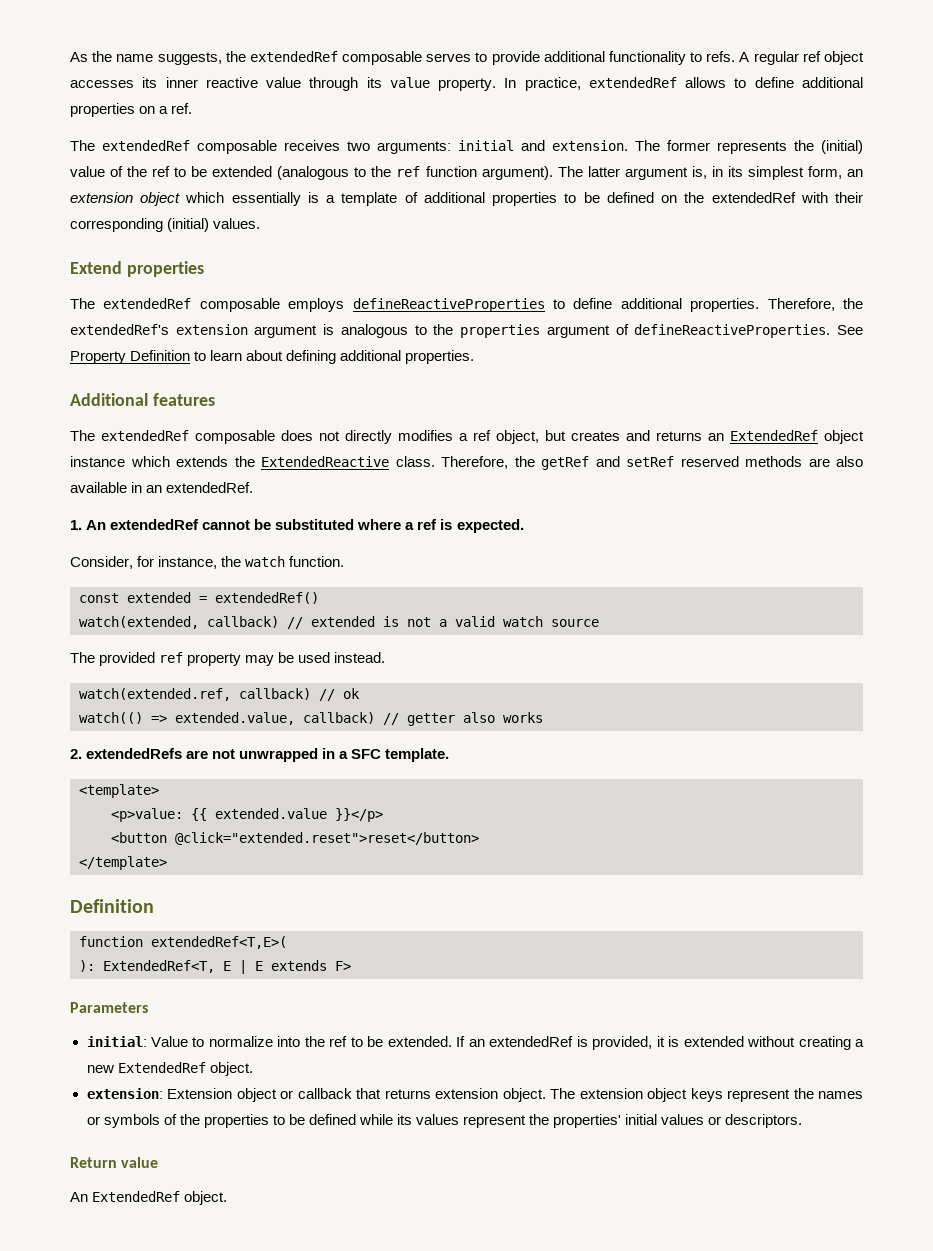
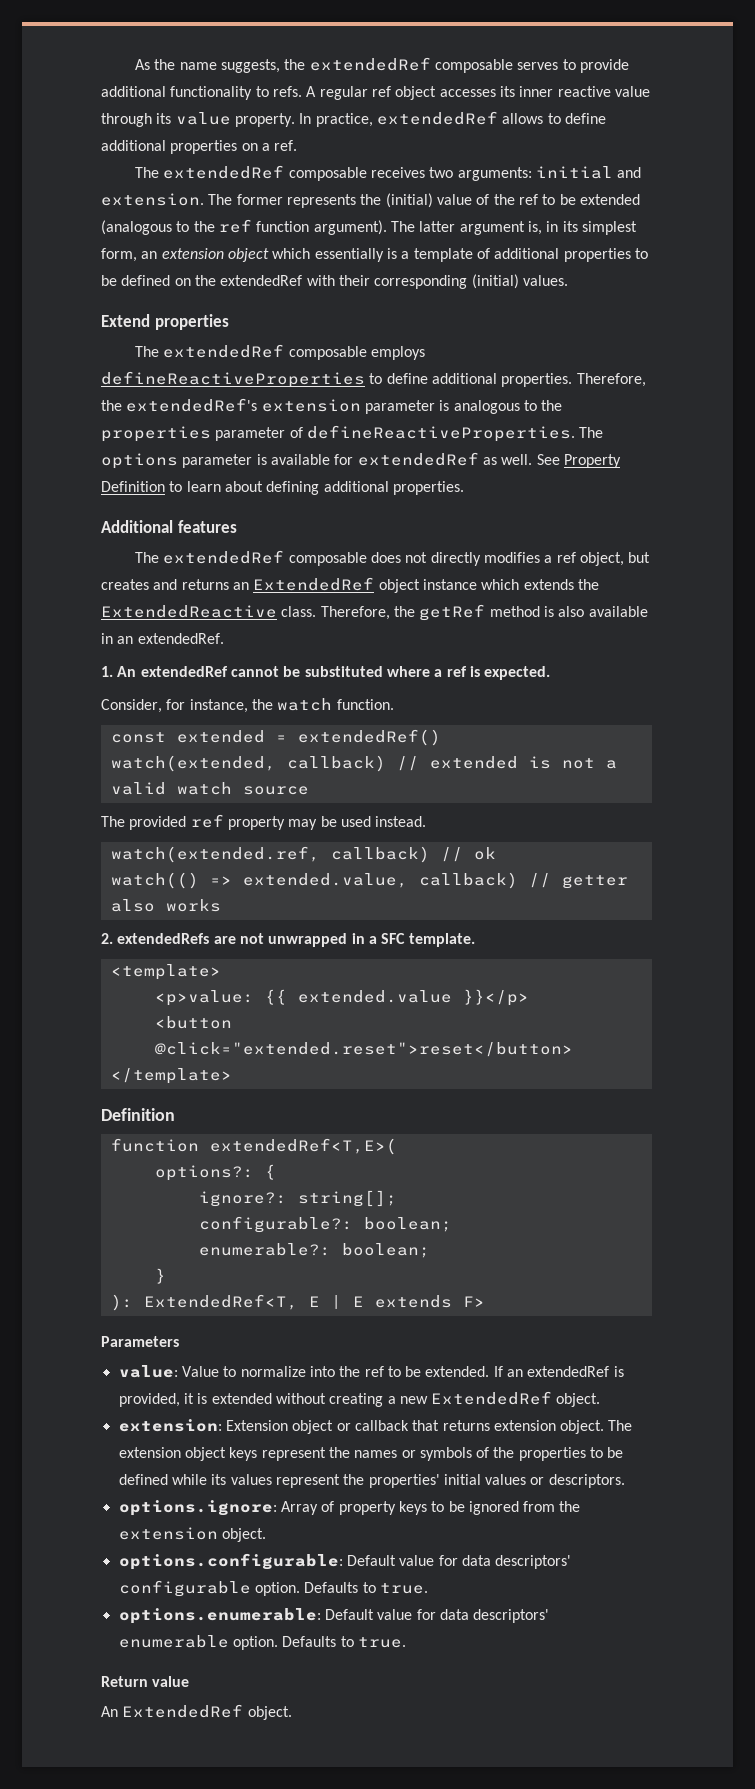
[254,325,318,338] argument -> [364,400,435,414] parameter
[546,325,610,338] argument -> [215,427,286,441] parameter
(831, 331) none -> [579,427,604,438] [101,452,533,469] The options parameter is available for extendedRef as well.
[595,456,830,467] and setRef reserved methods are -> [489,606,554,617] method is
(287, 942) none -> [154,1164,276,1181] [198,1190,397,1207] [198,1216,452,1233] [198,1243,430,1258] [154,1268,166,1284] // options?: { // ignore?: string[]; // configurable?: boolean; // enumerable?: boolean; // }
[86,1036,147,1047] initial: -> [118,1365,178,1378] value:
(803, 1121) none -> [118,1500,581,1516] [118,1527,266,1542] [118,1553,572,1570] [118,1580,428,1597] [118,1608,550,1624] [118,1635,406,1650] // options.ignore: Array of property keys to be ignored from the extension object. // options.configurable: Default value for data descriptors' configurable option. Defaults to true. // options.enumerable: Default value for data descriptors' enumerable option. Defaults to true.

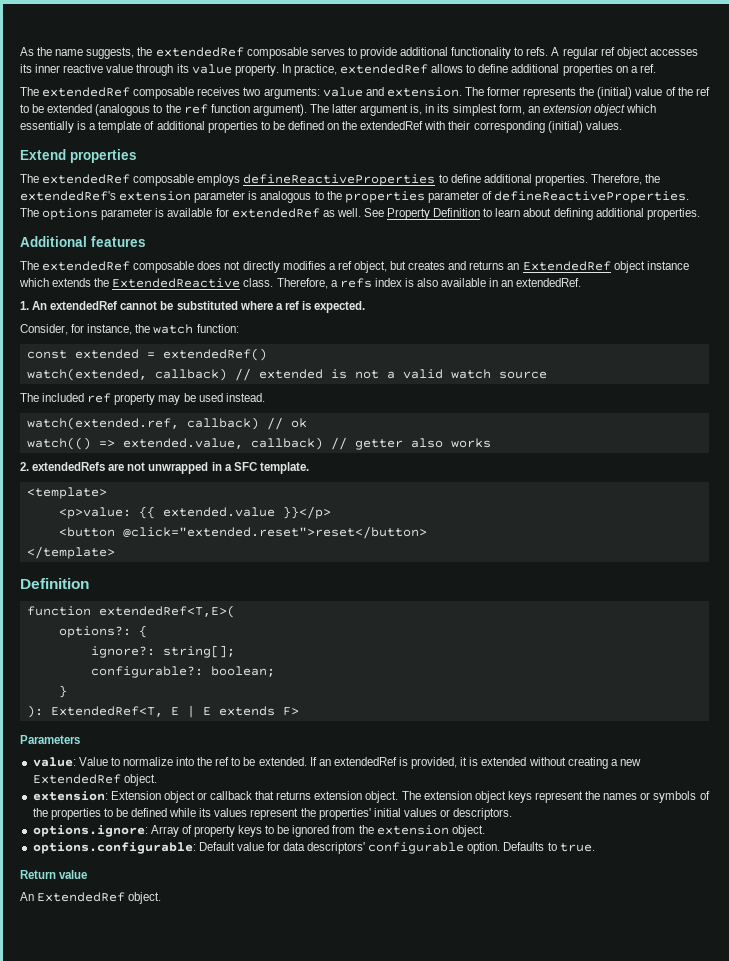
[535,166,613,179] initial -> [322,87,363,97] value
[393,604,540,621] the getRef method -> [330,278,402,288] a refs index
[336,699,394,710] function. -> [196,324,239,333] function:
[129,816,187,830] provided -> [42,393,85,402] included
[198,1243,430,1258] // enumerable?: boolean; -> (275, 671) none
[118,1608,550,1624] [118,1635,406,1650] // options.enumerable: Default value for data descriptors' enumerable option. Defaults to true. -> (595, 847) none

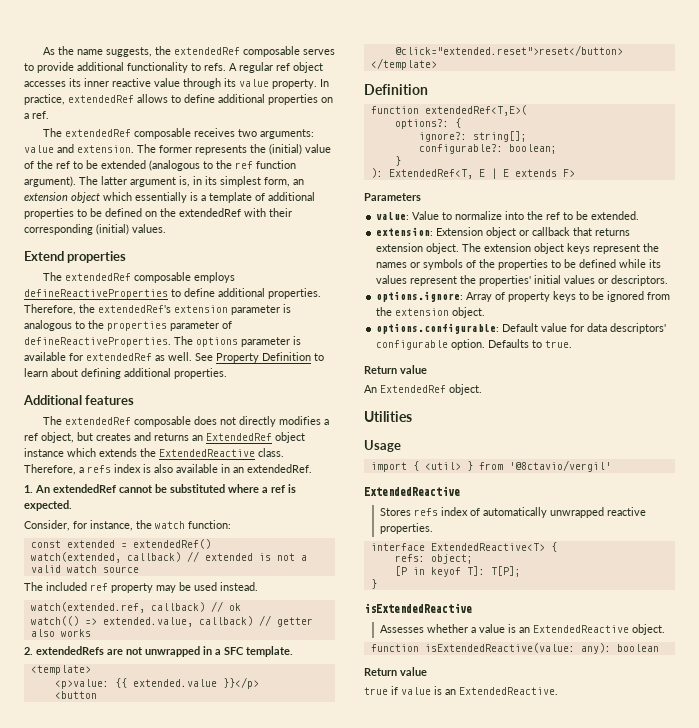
[309,757,641,769] [32,774,157,786] If an extendedRef is provided, it is extended without creating a new ExtendedRef object. -> (640, 215) none
(162, 898) none -> [364,411,412,422] [364,440,401,452] [370,460,611,472] [364,486,460,496] [379,507,646,518] [379,523,433,534] [370,542,557,552] [394,554,473,564] [394,566,521,577] [370,579,377,589] [364,603,472,613] [379,624,665,635] [370,643,659,654] [364,667,427,676] [364,686,558,695] // Utilities // Usage // import { <util> } from '@8ctavio/vergil' // ExtendedReactive // Stores refs index of automatically unwrapped reactive properties. // interface ExtendedReactive<T> { // refs: object; // [P in keyof T]: T[P]; // } // isExtendedReactive // Assesses whether a value is an ExtendedReactive object. // function isExtendedReactive(value: any): boolean // Return value // true if value is an ExtendedReactive.

